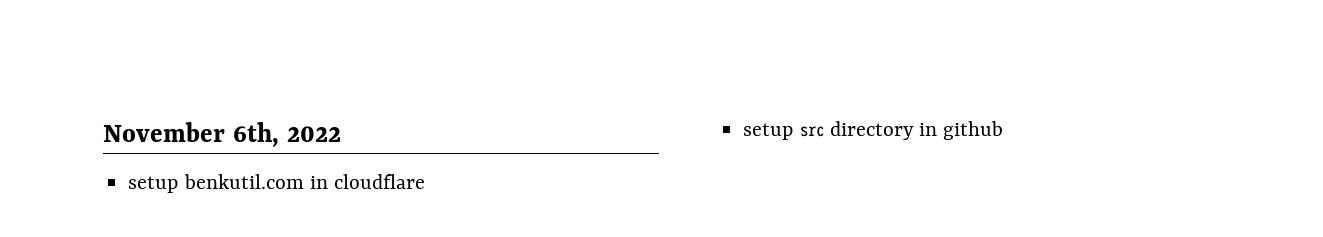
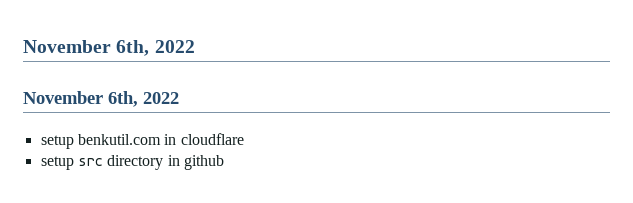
[103,122,341,148] November 6th, 2022 -> [23,40,195,56] [23,91,179,107] November 6th, 2022 // November 6th, 2022

